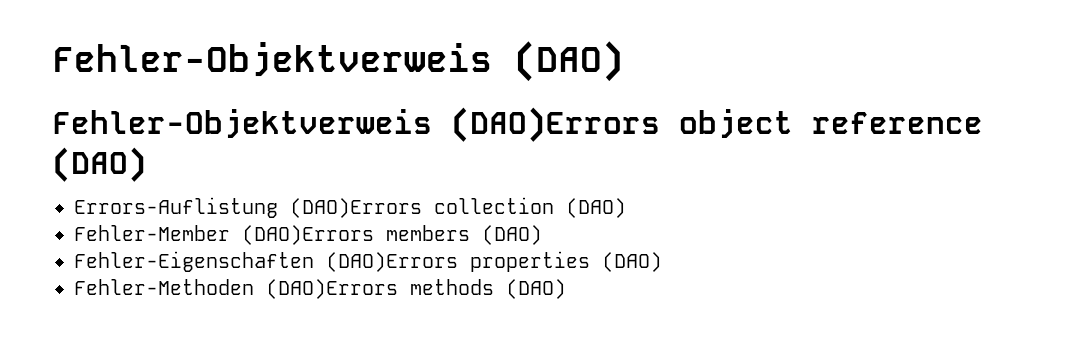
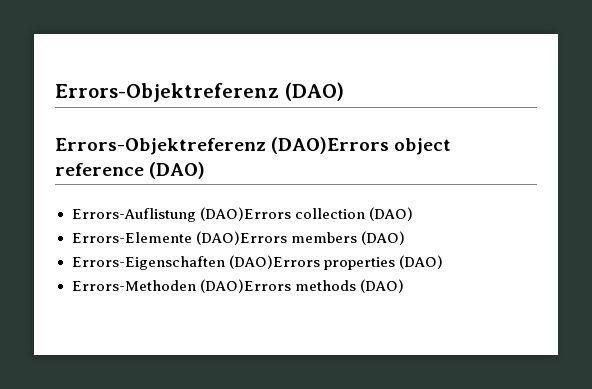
[52,41,624,82] [52,109,432,138] Fehler-Objektverweis (DAO) // Fehler-Objektverweis -> [55,82,344,102] [55,138,266,155] Errors-Objektreferenz (DAO) // Errors-Objektreferenz
[74,225,230,241] Fehler-Member -> [71,232,192,243] Errors-Elemente
[74,251,314,272] Fehler-Eigenschaften -> [71,256,225,270] Errors-Eigenschaften
[74,279,254,295] Fehler-Methoden -> [71,280,196,291] Errors-Methoden

